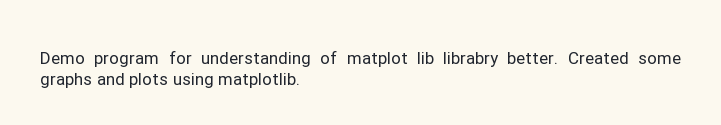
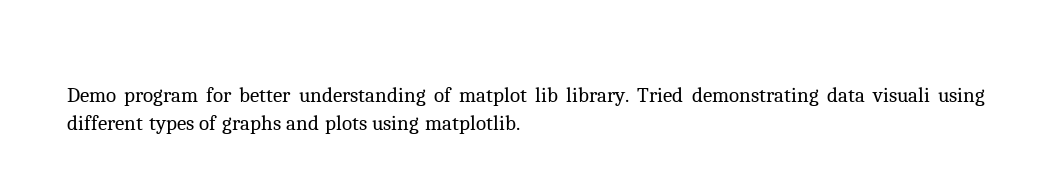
(192, 57) none -> [239,87,292,102] better
[443,52,681,67] librabry better. Created some -> [566,87,986,106] [67,115,218,134] library. Tried demonstrating data visuali using different types of

